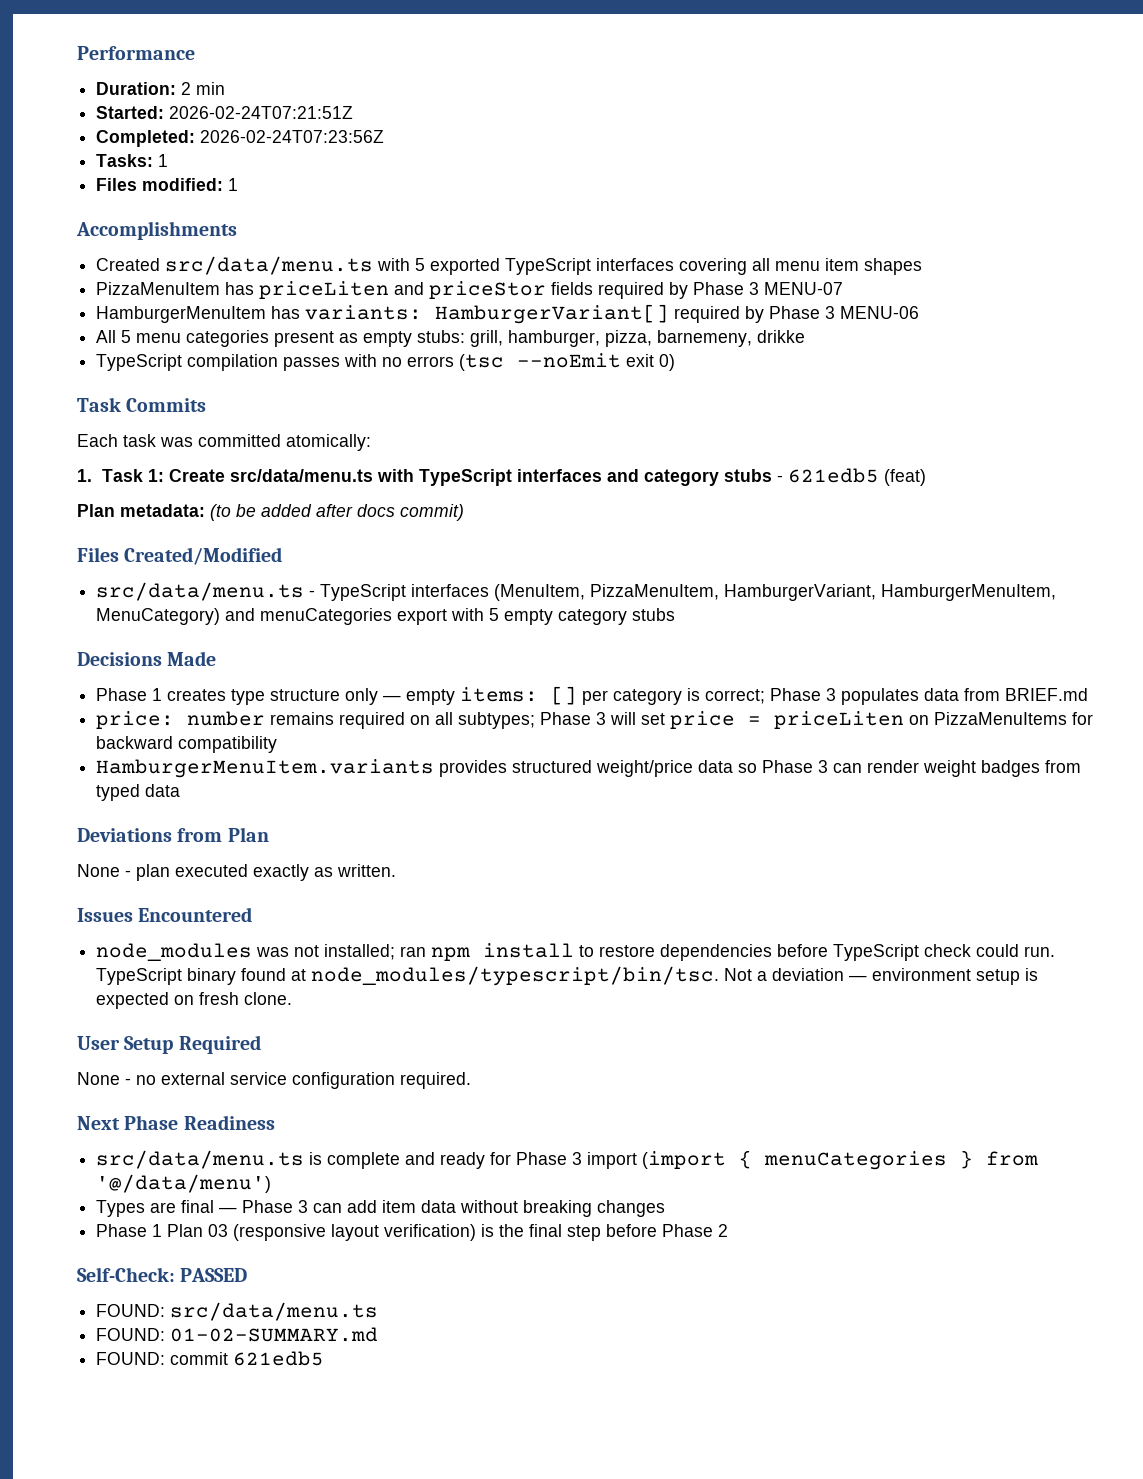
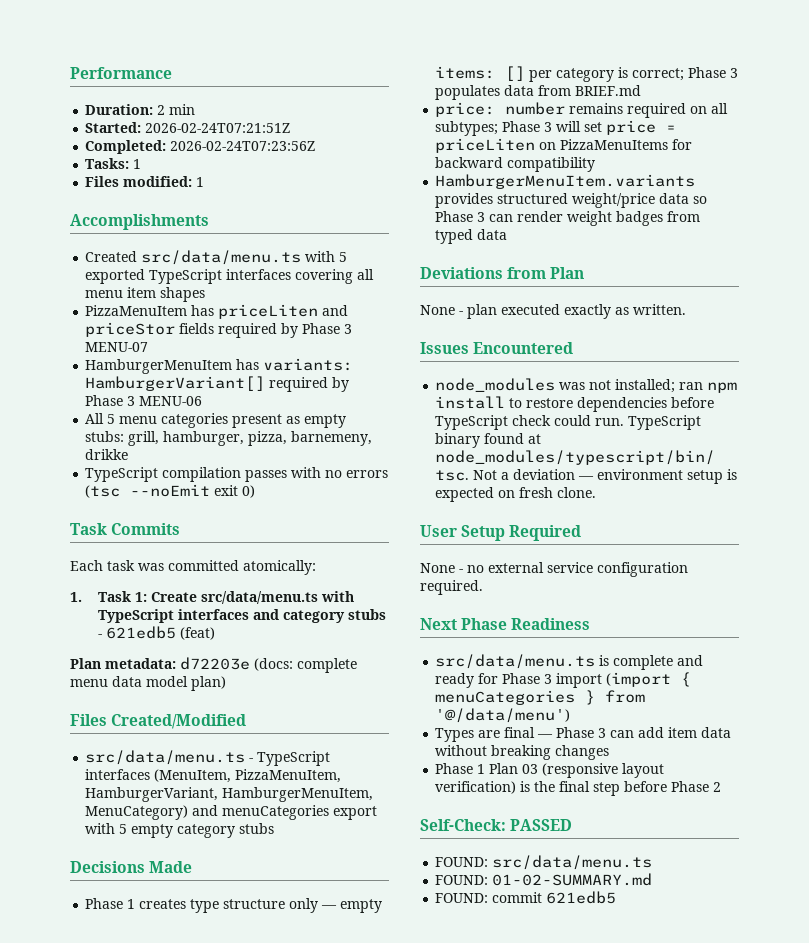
[210,504,464,521] (to be added after docs commit) -> [180,657,357,673] [70,676,226,691] d72203e (docs: complete menu data model plan)

